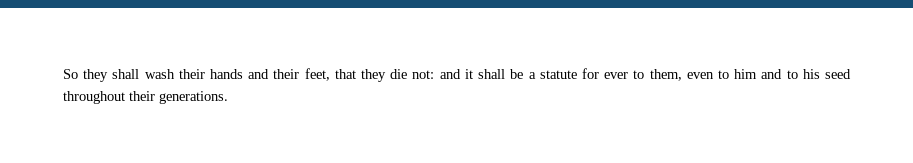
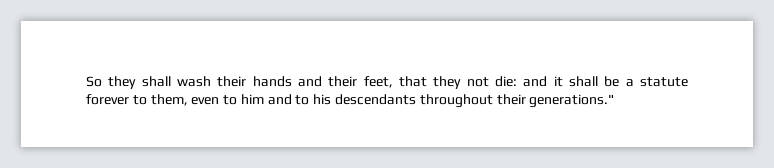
[390,69,435,79] die not: -> [466,76,517,87] not die:
[581,68,629,79] for ever -> [86,94,129,105] forever
[825,69,852,79] seed -> [335,94,417,105] descendants
[159,91,228,104] generations. -> [529,94,615,108] generations."

